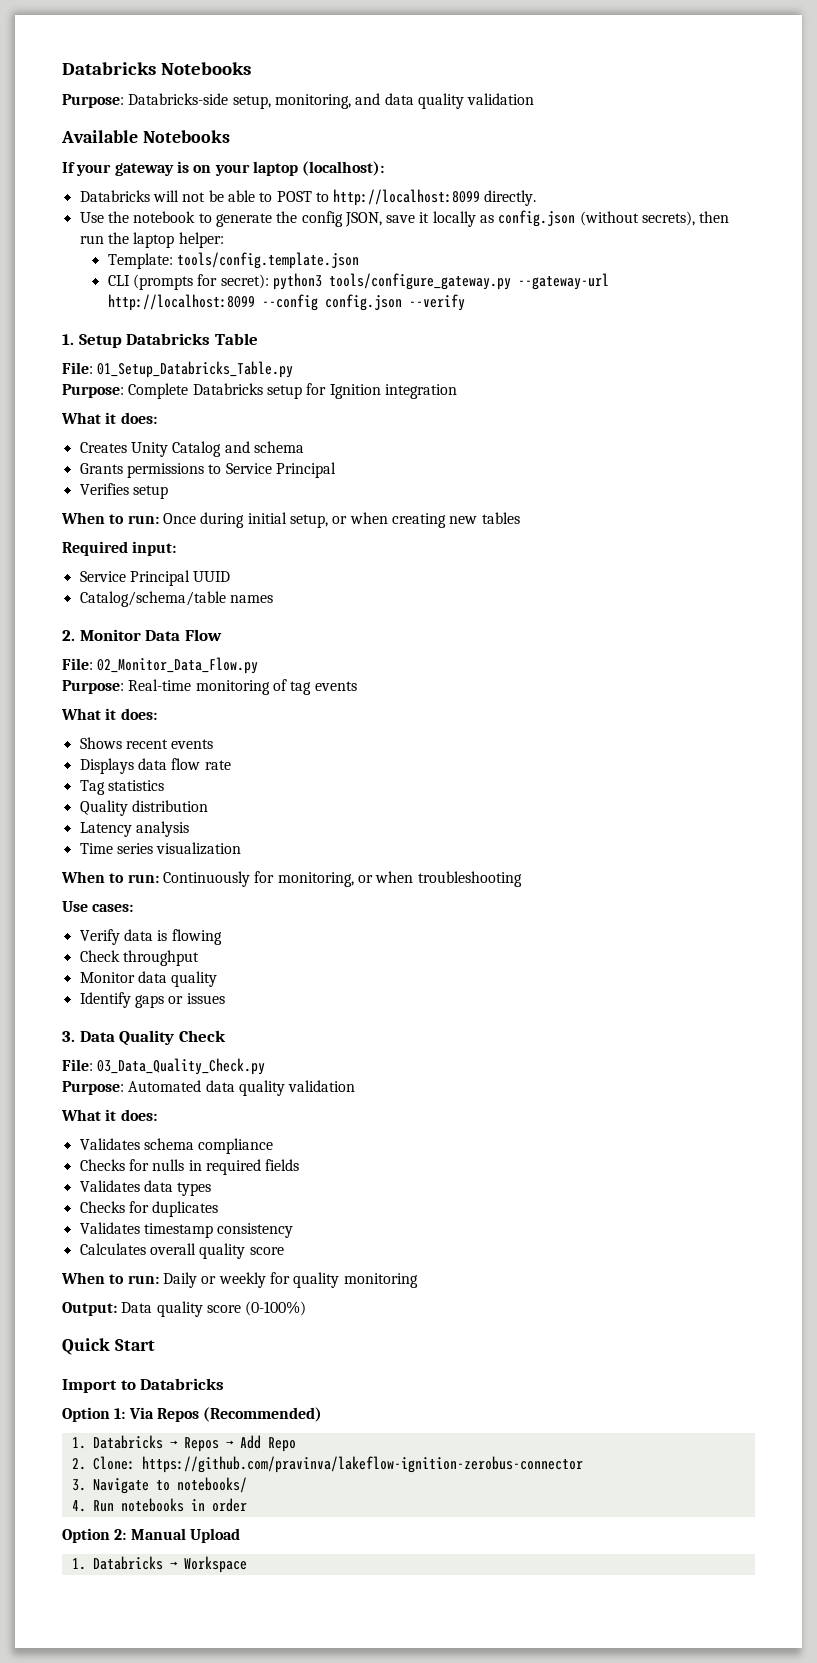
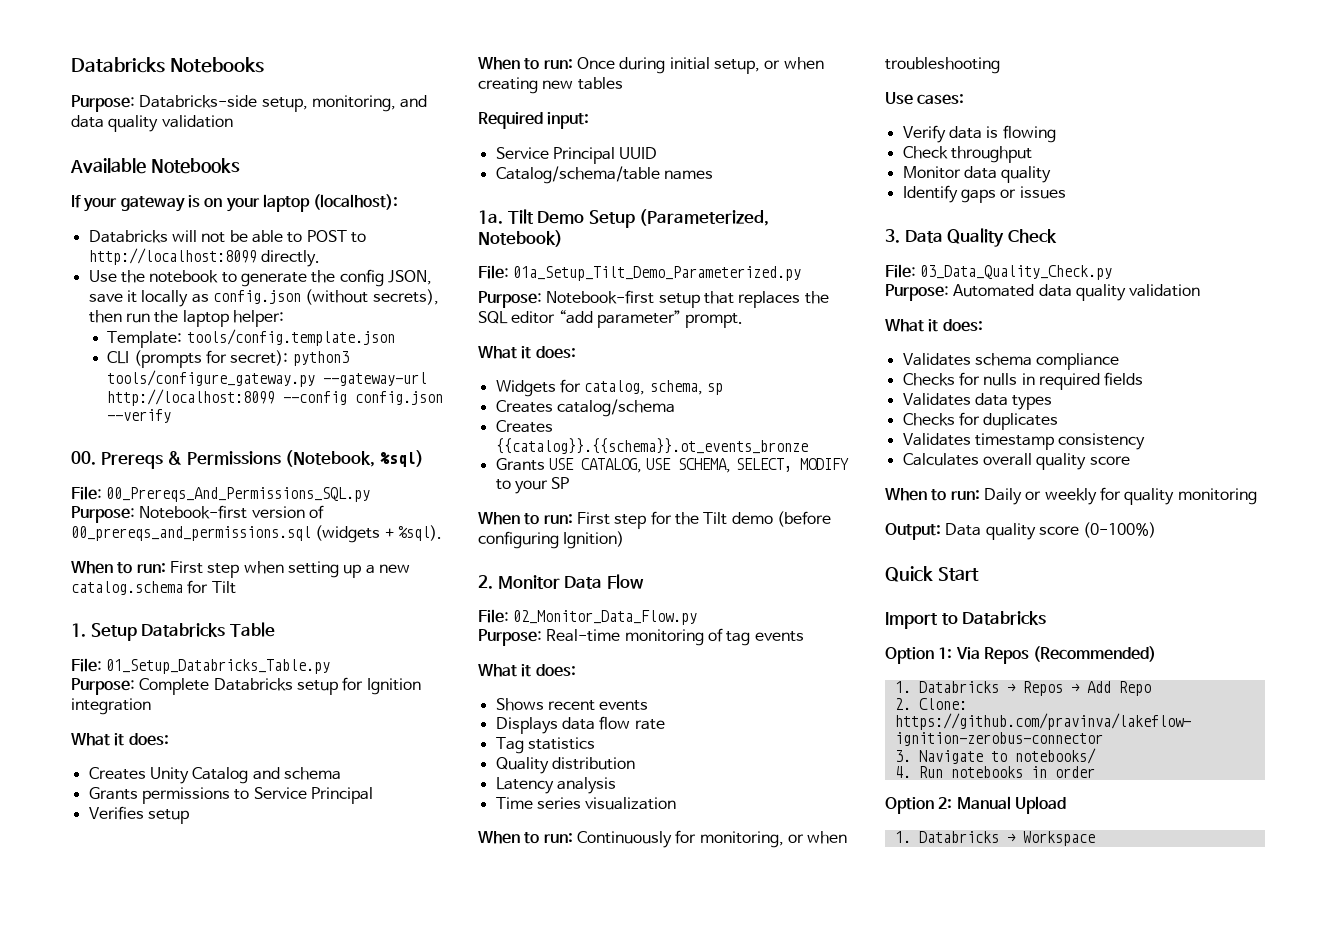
(465, 302) none -> [71,450,424,469] [71,486,371,502] [71,505,324,523] [71,525,442,543] [71,561,410,578] [71,580,236,595] // 00. Prereqs & Permissions (Notebook, %sql) // File: 00_Prereqs_And_Permissions_SQL.py // Purpose: Notebook-first version of 00_prereqs_and_permissions.sql (widgets + %sql). // When to run: First step when setting up a new catalog.schema for Tilt
(273, 599) none -> [478,209,770,228] [478,230,563,247] [478,265,802,281] [478,290,829,308] [478,310,744,328] [478,346,576,359] [495,379,723,397] [495,399,675,417] [495,420,553,433] [495,438,808,454] [495,458,849,473] [495,477,570,494] [478,511,831,529] [478,531,625,549] // 1a. Tilt Demo Setup (Parameterized, Notebook) // File: 01a_Setup_Tilt_Demo_Parameterized.py // Purpose: Notebook-first setup that replaces the SQL editor “add parameter” prompt. // What it does: // Widgets for catalog, schema, sp // Creates catalog/schema // Creates {{catalog}}.{{schema}}.ot_events_bronze // Grants USE CATALOG, USE SCHEMA, SELECT, MODIFY to your SP // When to run: First step for the Tilt demo (before configuring Ignition)

